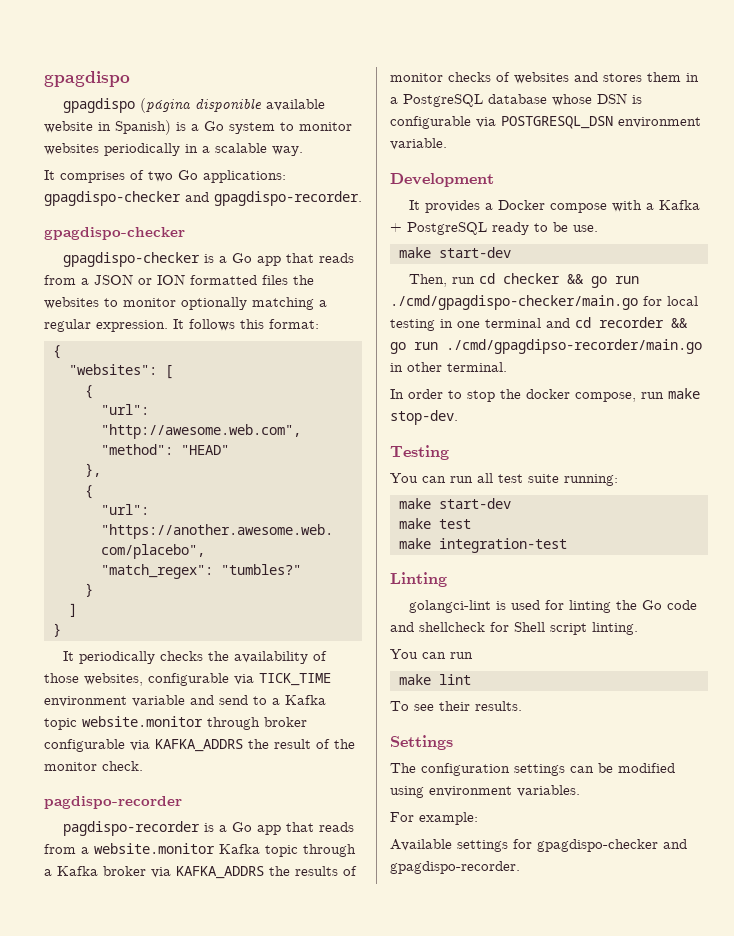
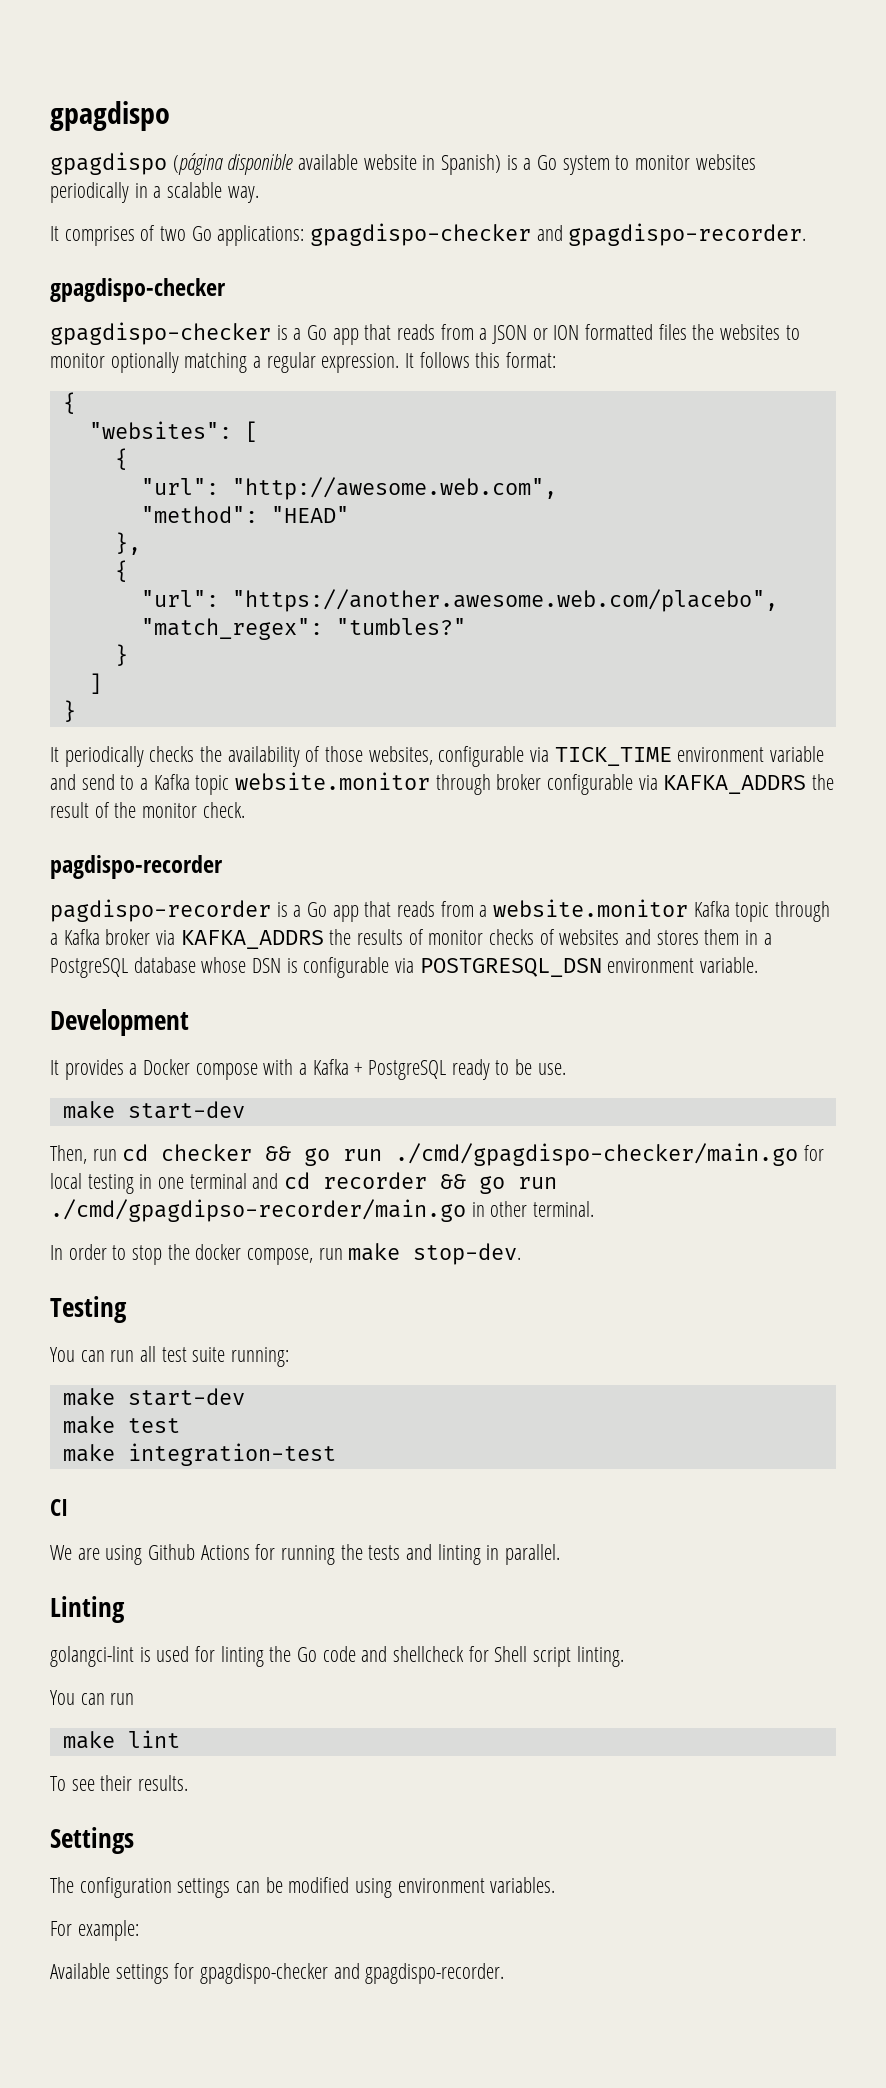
(567, 545) none -> [50,1499,68,1516] [50,1544,561,1565] // CI // We are using Github Actions for running the tests and linting in parallel.

